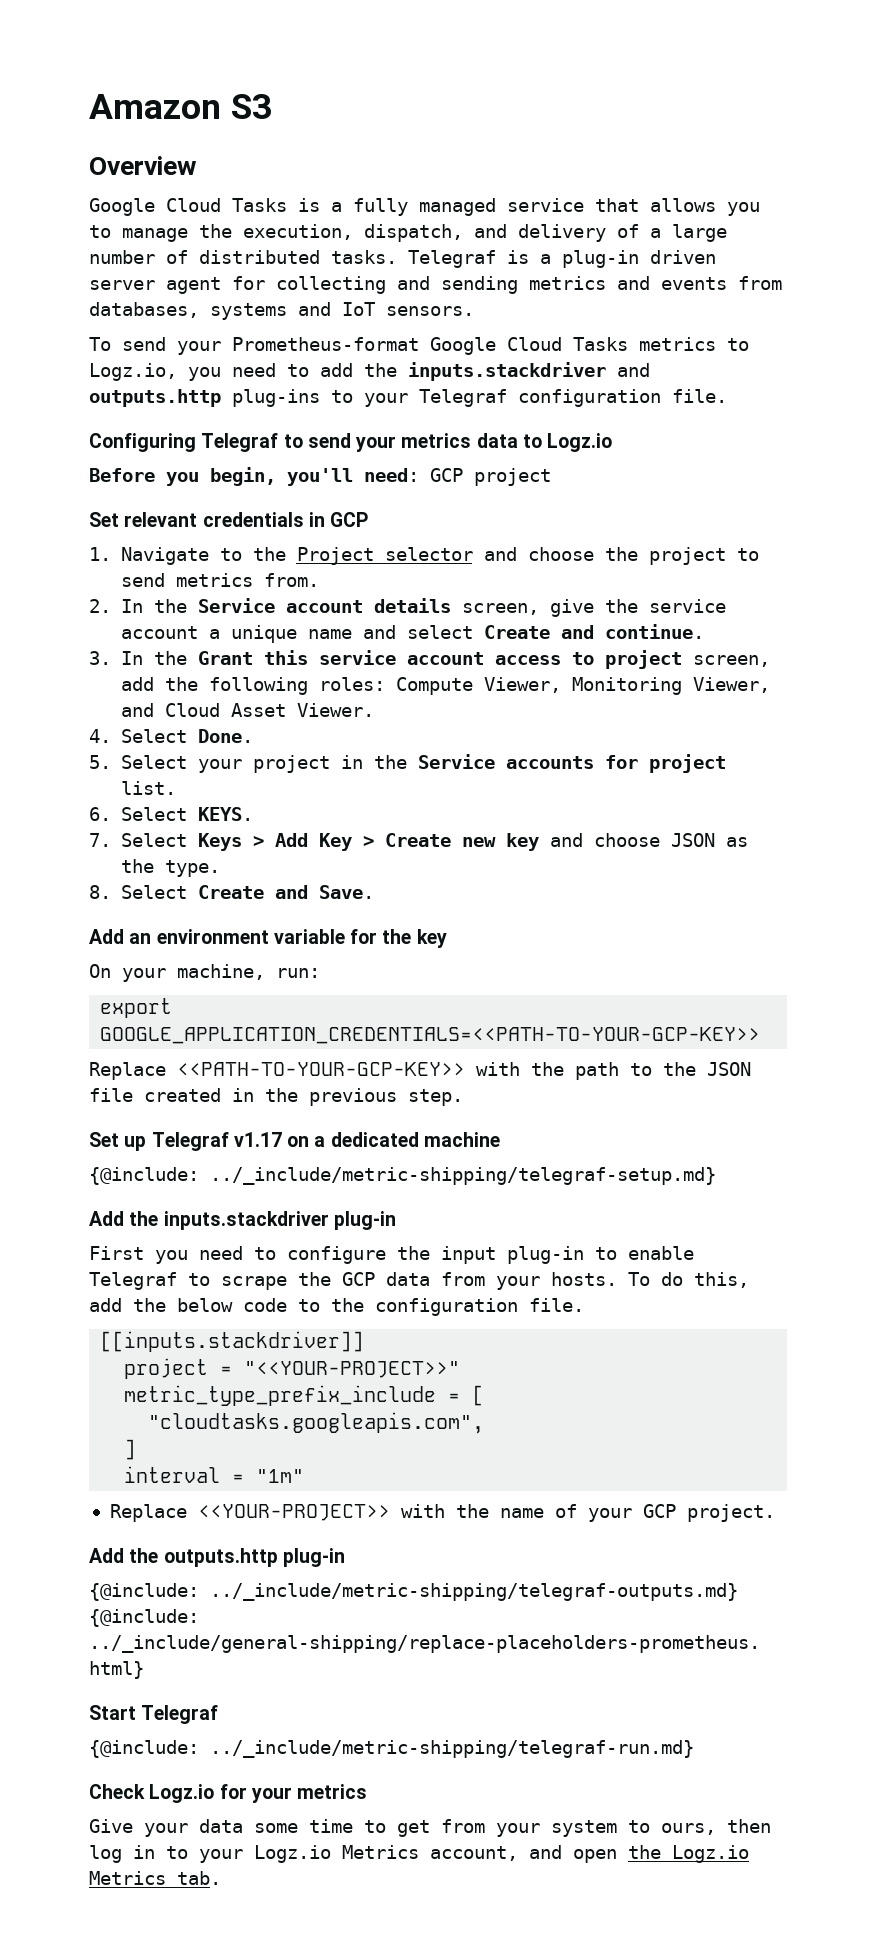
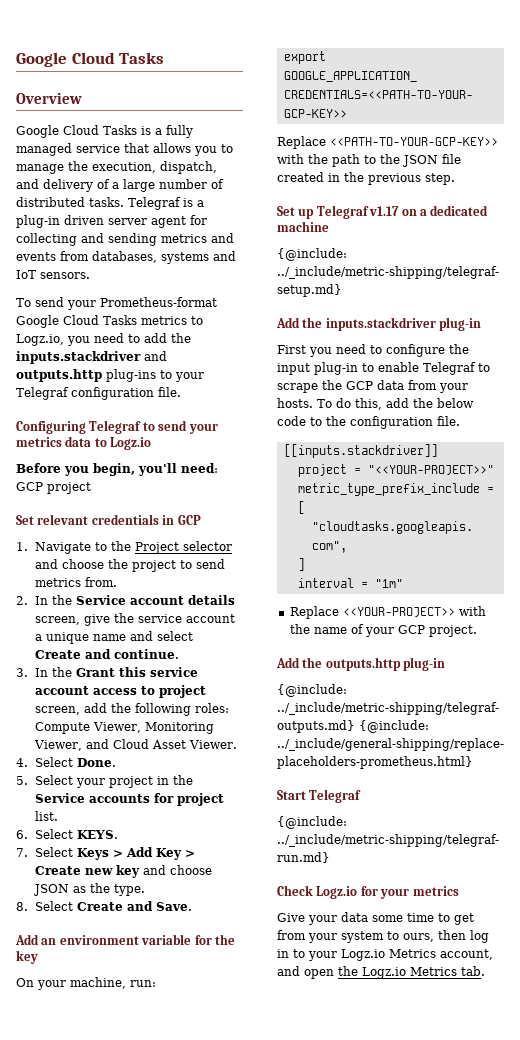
[89,94,272,119] Amazon S3 -> [16,52,165,67] Google Cloud Tasks

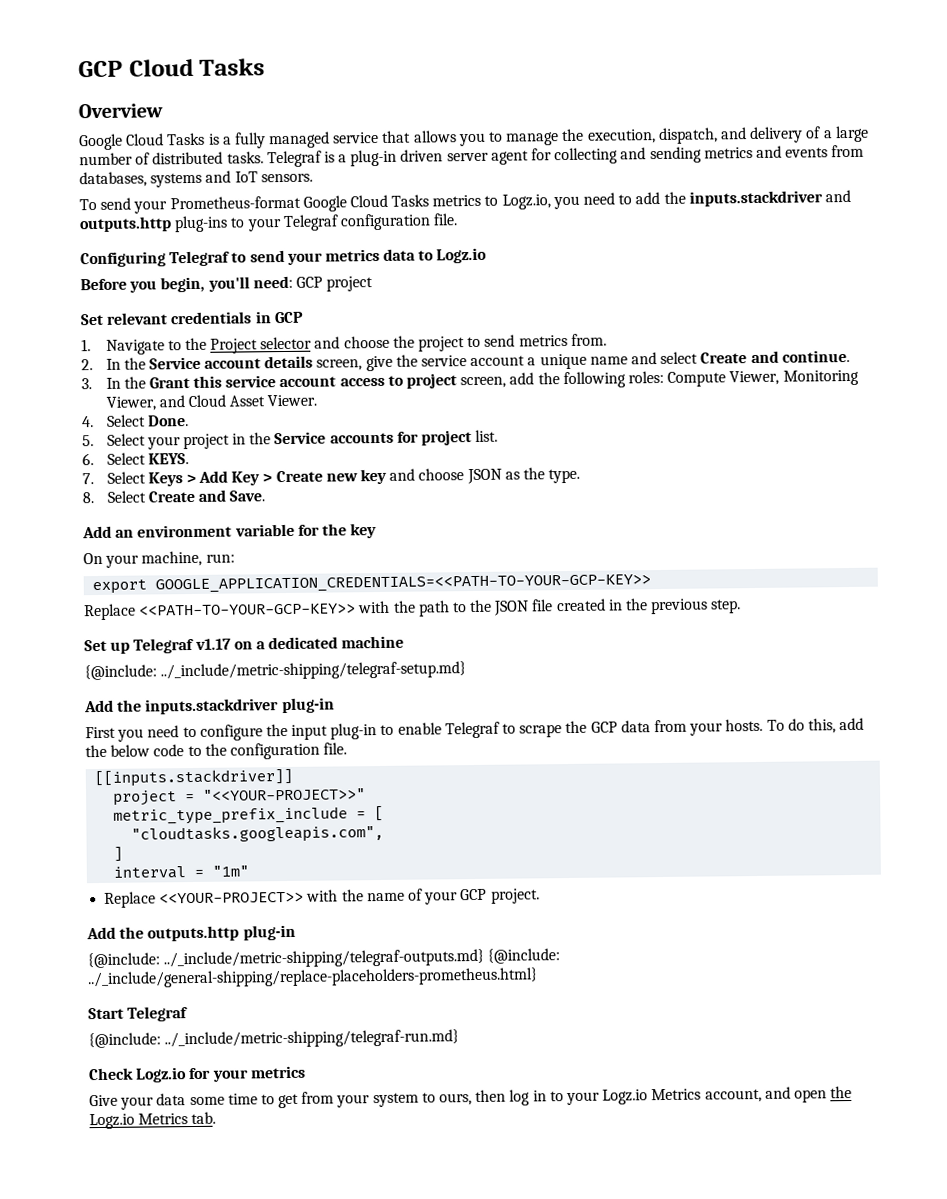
[16,52,67,67] Google -> [78,60,123,78] GCP

